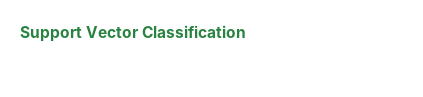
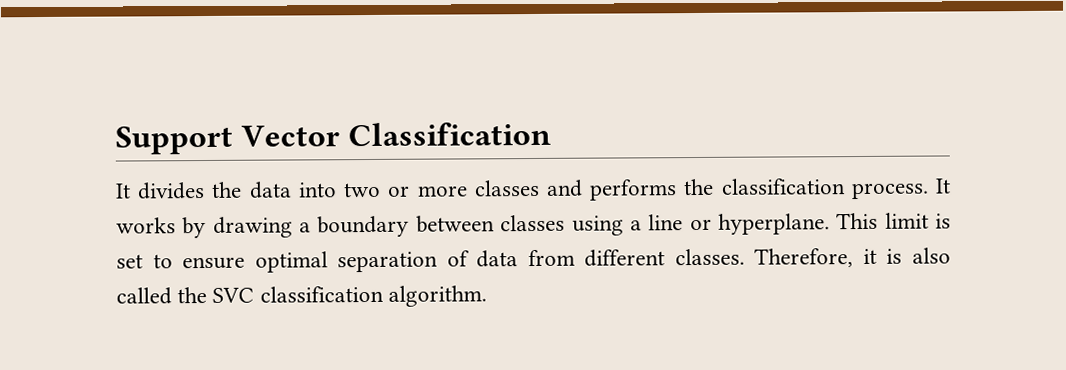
(247, 31) none -> [115,178,951,201] [116,212,952,239] [116,247,952,273] [116,285,487,307] // It divides the data into two or more classes and performs the classification process. It works by drawing a boundary between classes using a line or hyperplane. This limit is set to ensure optimal separation of data from different classes. Therefore, it is also called the SVC classification algorithm.

